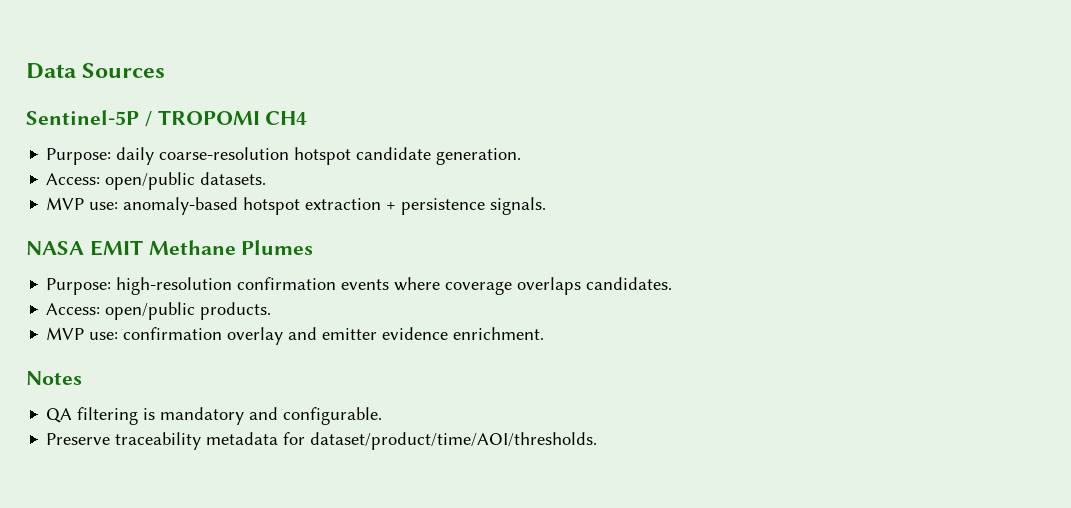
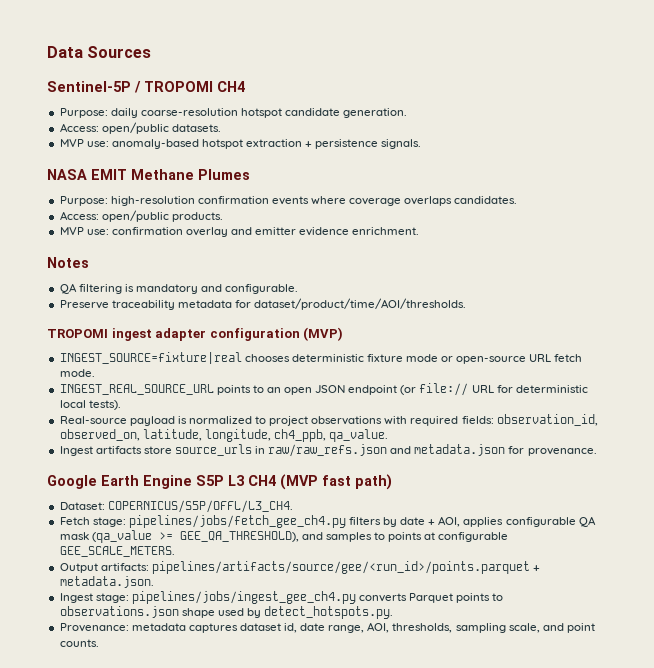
(598, 441) none -> [47,327,344,341] [59,352,583,364] [59,369,95,377] [59,383,588,396] [59,400,121,410] [59,414,598,426] [59,429,389,442] [59,444,597,457] [47,474,392,490] [59,500,293,513] [59,515,596,528] [59,530,509,543] [59,546,175,557] [59,561,540,574] [59,576,154,588] [59,591,504,604] [59,606,394,619] [59,622,595,633] [59,639,99,647] // TROPOMI ingest adapter configuration (MVP) // INGEST_SOURCE=fixture|real chooses deterministic fixture mode or open-source URL fetch mode. // INGEST_REAL_SOURCE_URL points to an open JSON endpoint (or file:// URL for deterministic local tests). // Real-source payload is normalized to project observations with required fields: observation_id, observed_on, latitude, longitude, ch4_ppb, qa_value. // Ingest artifacts store source_urls in raw/raw_refs.json and metadata.json for provenance. // Google Earth Engine S5P L3 CH4 (MVP fast path) // Dataset: COPERNICUS/S5P/OFFL/L3_CH4. // Fetch stage: pipelines/jobs/fetch_gee_ch4.py filters by date + AOI, applies configurable QA mask (qa_value >= GEE_QA_THRESHOLD), and samples to points at configurable GEE_SCALE_METERS. // Output artifacts: pipelines/artifacts/source/gee/<run_id>/points.parquet + metadata.json. // Ingest stage: pipelines/jobs/ingest_gee_ch4.py converts Parquet points to observations.json shape used by detect_hotspots.py. // Provenance: metadata captures dataset id, date range, AOI, thresholds, sampling scale, and point counts.

